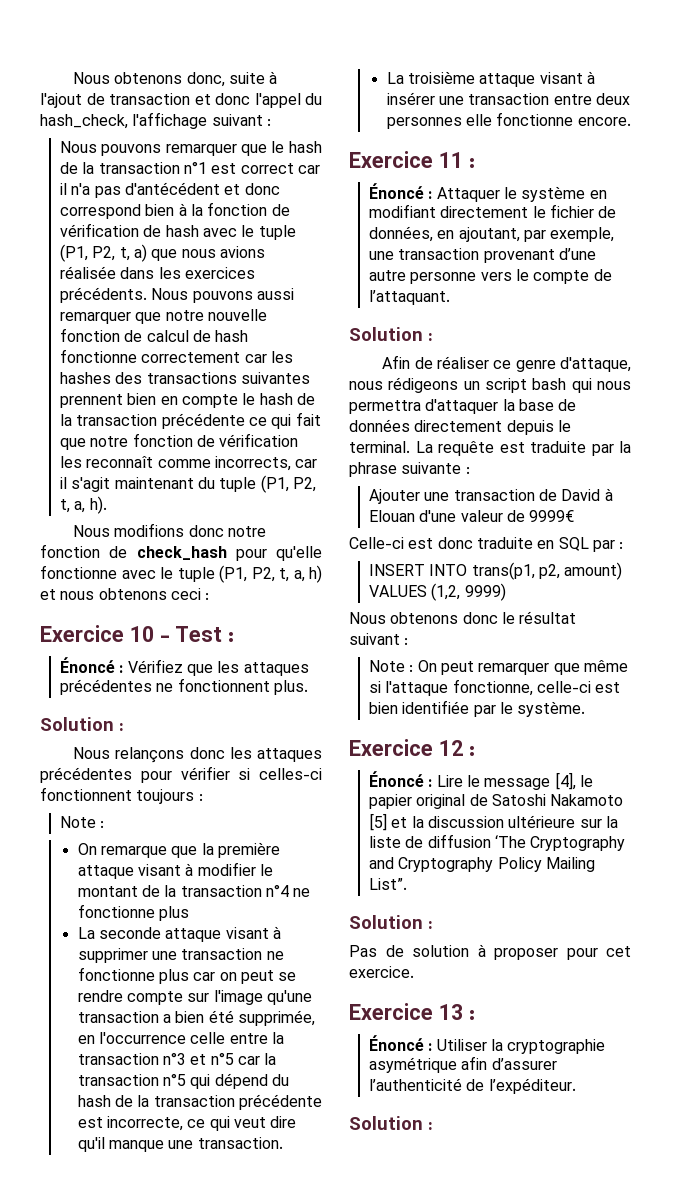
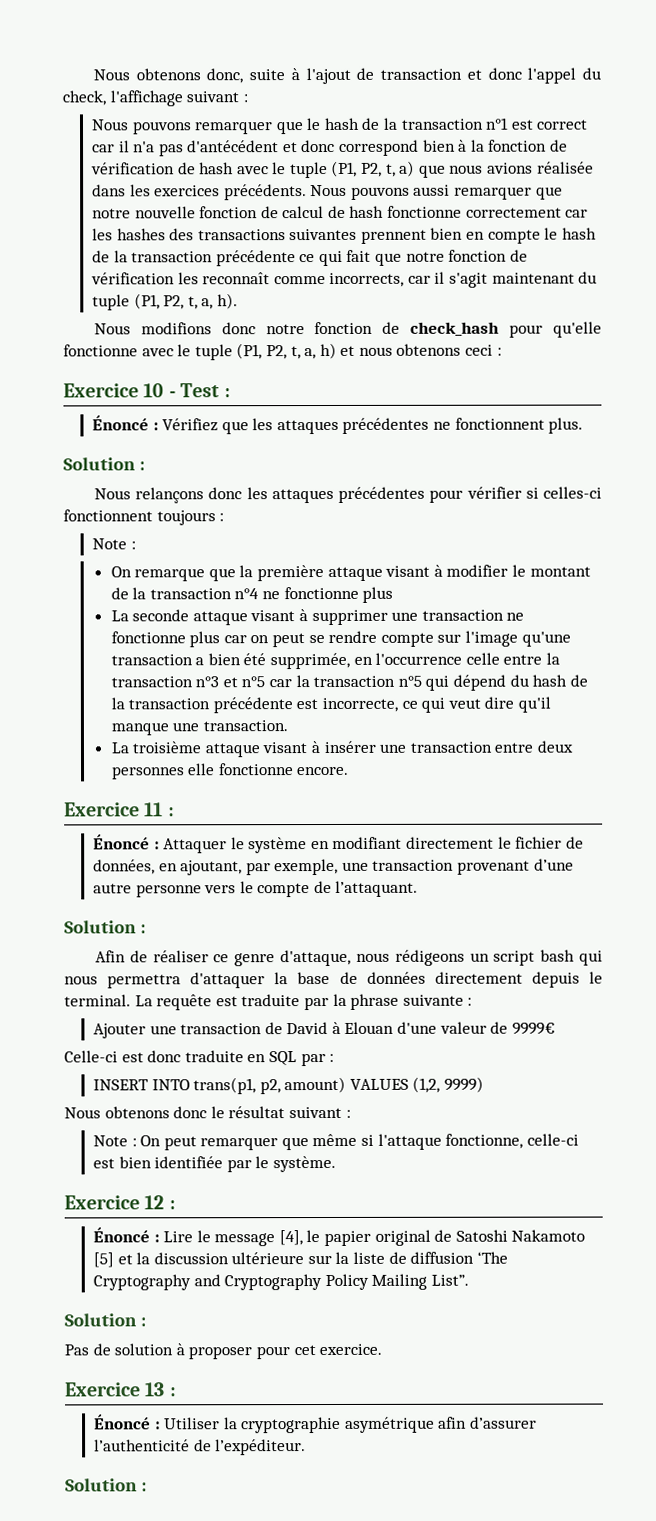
[40,114,128,129] hash_check, -> [62,90,106,106] check,

